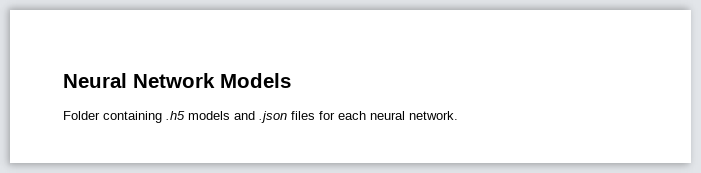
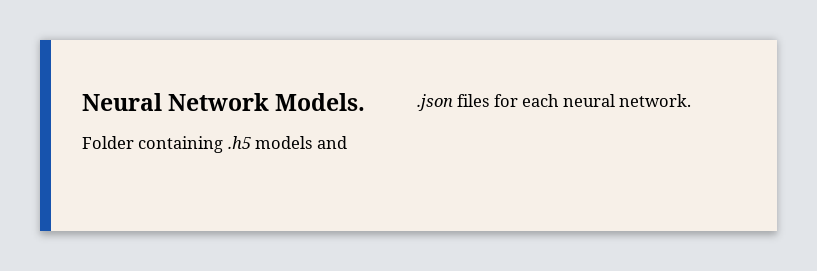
[220,73,291,88] Models -> [275,93,366,111] Models.

